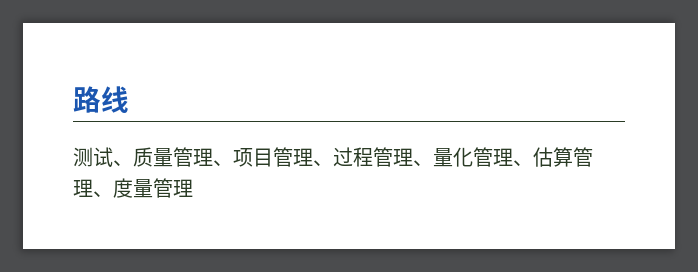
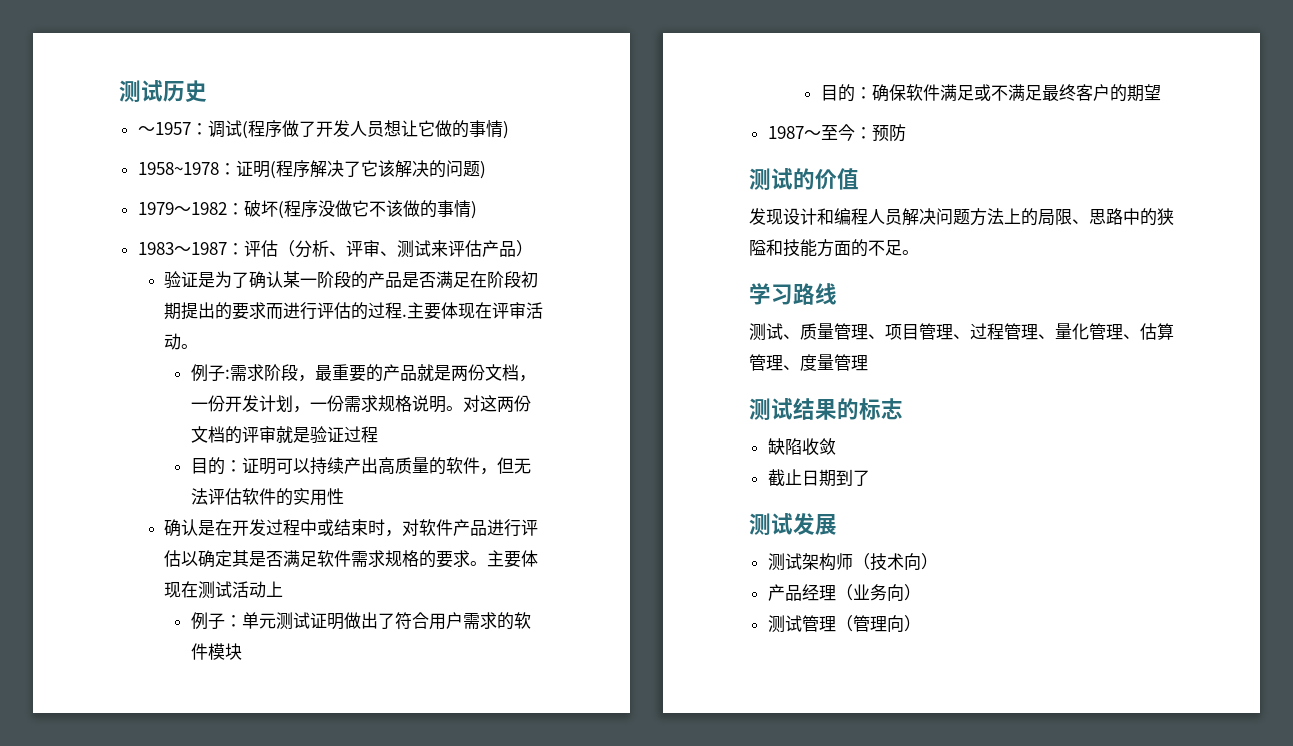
(73, 99) none -> [119,80,207,102] [137,120,509,139] [137,160,486,179] [137,200,477,219] [137,240,533,258] [164,271,539,289] [164,302,544,320] [164,333,199,350] [190,364,536,382] [190,395,531,413] [190,426,378,444] [190,457,531,475] [190,488,344,506] [164,519,539,537] [164,550,539,568] [164,581,284,599] [190,612,531,630] [190,643,242,660] [820,84,1161,102] [767,124,906,142] [749,168,859,190] [749,208,1174,226] [749,239,919,257] [749,283,793,305] 测试历史 // ～1957：调试(程序做了开发人员想让它做的事情) // 1958~1978：证明(程序解决了它该解决的问题) // 1979～1982：破坏(程序没做它不该做的事情) // 1983～1987：评估（分析、评审、测试来评估产品） // 验证是为了确认某一阶段的产品是否满足在阶段初期提出的要求而进行评估的过程.主要体现在评审活动。 // 例子:需求阶段，最重要的产品就是两份文档，一份开发计划，一份需求规格说明。对这两份文档的评审就是验证过程 // 目的：证明可以持续产出高质量的软件，但无法评估软件的实用性 // 确认是在开发过程中或结束时，对软件产品进行评估以确定其是否满足软件需求规格的要求。主要体现在测试活动上 // 例子：单元测试证明做出了符合用户需求的软件模块 // 目的：确保软件满足或不满足最终客户的期望 // 1987～至今：预防 // 测试的价值 // 发现设计和编程人员解决问题方法上的局限、思路中的狭隘和技能方面的不足。 // 学习
(193, 188) none -> [749,398,903,420] [767,438,836,456] [767,469,870,487] [749,513,837,535] [767,553,938,571] [767,584,921,601] [767,615,921,633] // 测试结果的标志 // 缺陷收敛 // 截止日期到了 // 测试发展 // 测试架构师（技术向） // 产品经理（业务向） // 测试管理（管理向）

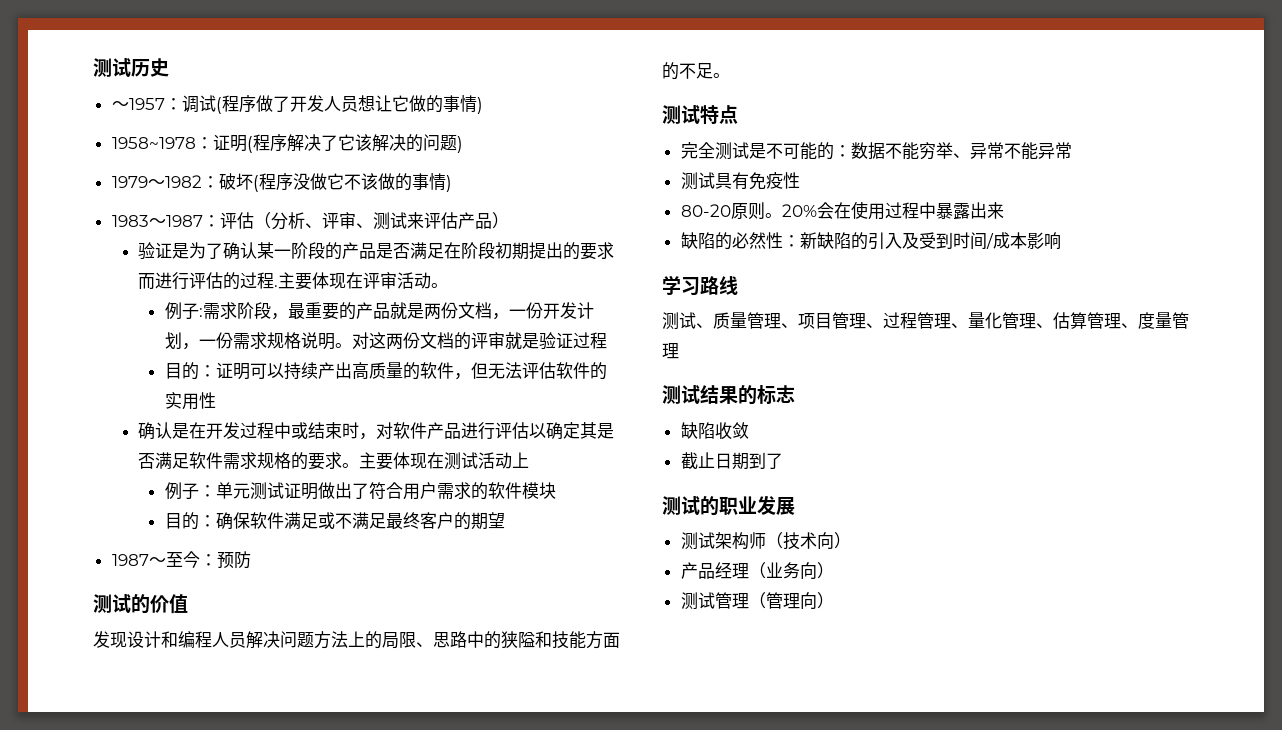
(919, 252) none -> [662,105,738,125] [680,142,1072,160] [680,172,800,190] [680,201,1004,220] [680,232,1061,250] // 测试特点 // 完全测试是不可能的：数据不能穷举、异常不能异常 // 测试具有免疫性 // 80-20原则。20%会在使用过程中暴露出来 // 缺陷的必然性：新缺陷的引入及受到时间/成本影响
(793, 524) none -> [700,496,757,516] 的职业

